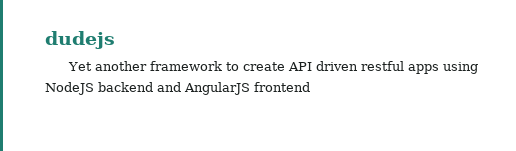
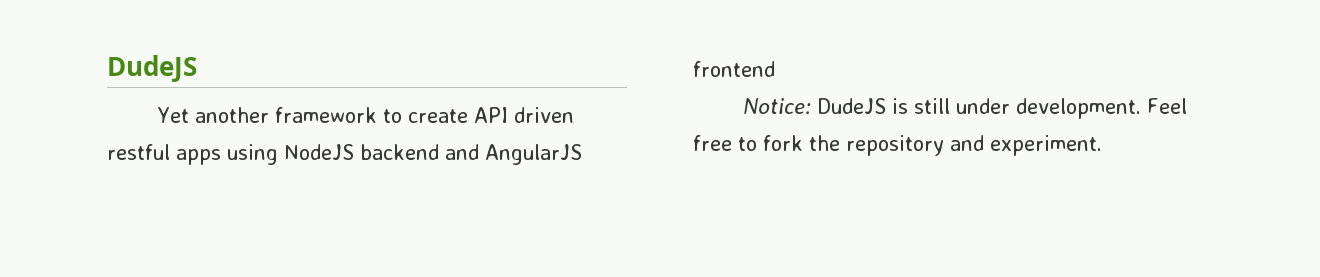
[45,31,115,49] dudejs -> [107,55,197,82] DudeJS
(310, 87) none -> [742,98,1187,119] [693,135,1102,156] // Notice: DudeJS is still under development. Feel free to fork the repository and experiment.

